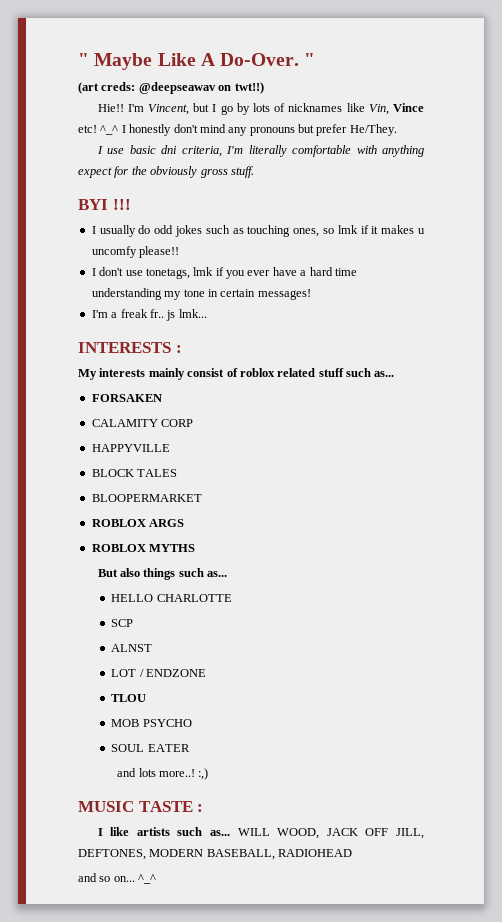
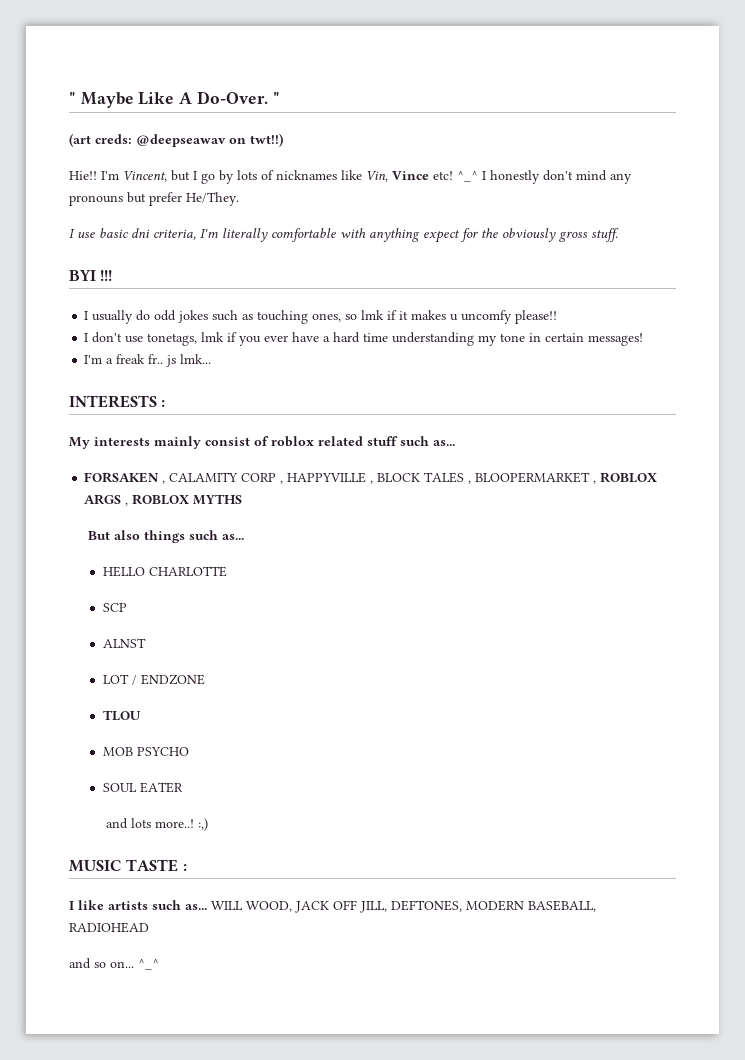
(162, 398) // -> [162,480,166,484] ,
(194, 423) // -> [280,480,284,484] ,
(170, 448) // -> [370,480,374,484] ,
(178, 473) // -> [468,480,472,484] ,
(202, 498) // -> [593,480,597,484] ,
(185, 523) // -> [125,502,129,506] ,

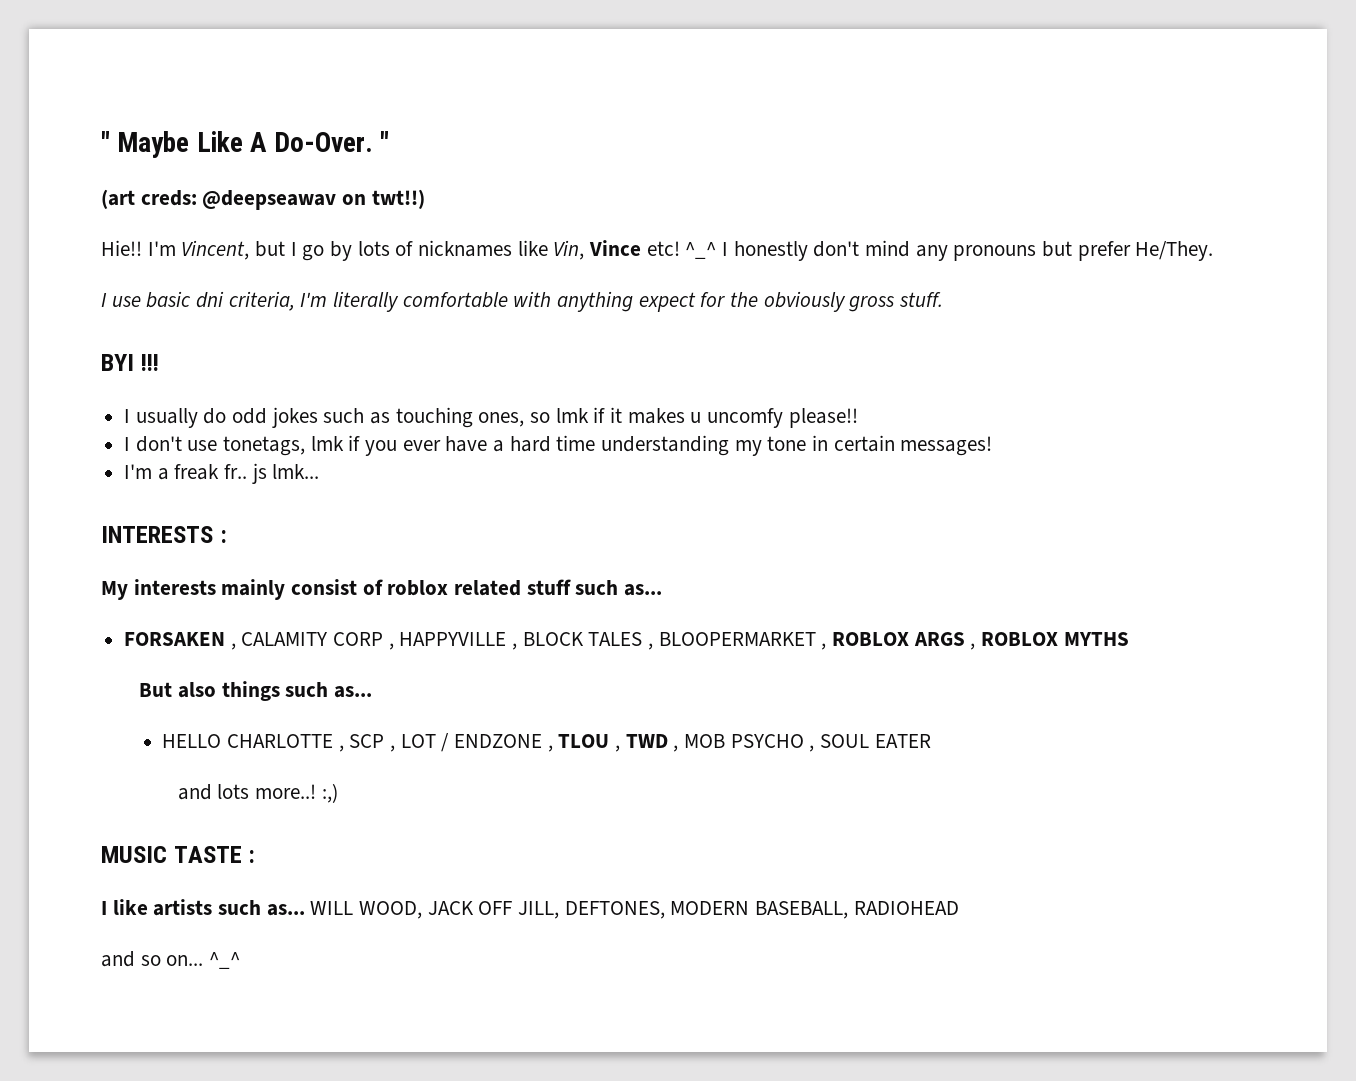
(228, 571) // -> [338,745,344,752] ,
[103,638,147,648] // ALNST // -> [390,745,396,752] ,
(206, 679) // -> [547,745,553,752] ,
(142, 715) // -> [615,734,679,752] , TWD ,
(190, 751) // -> [809,745,815,752] ,

